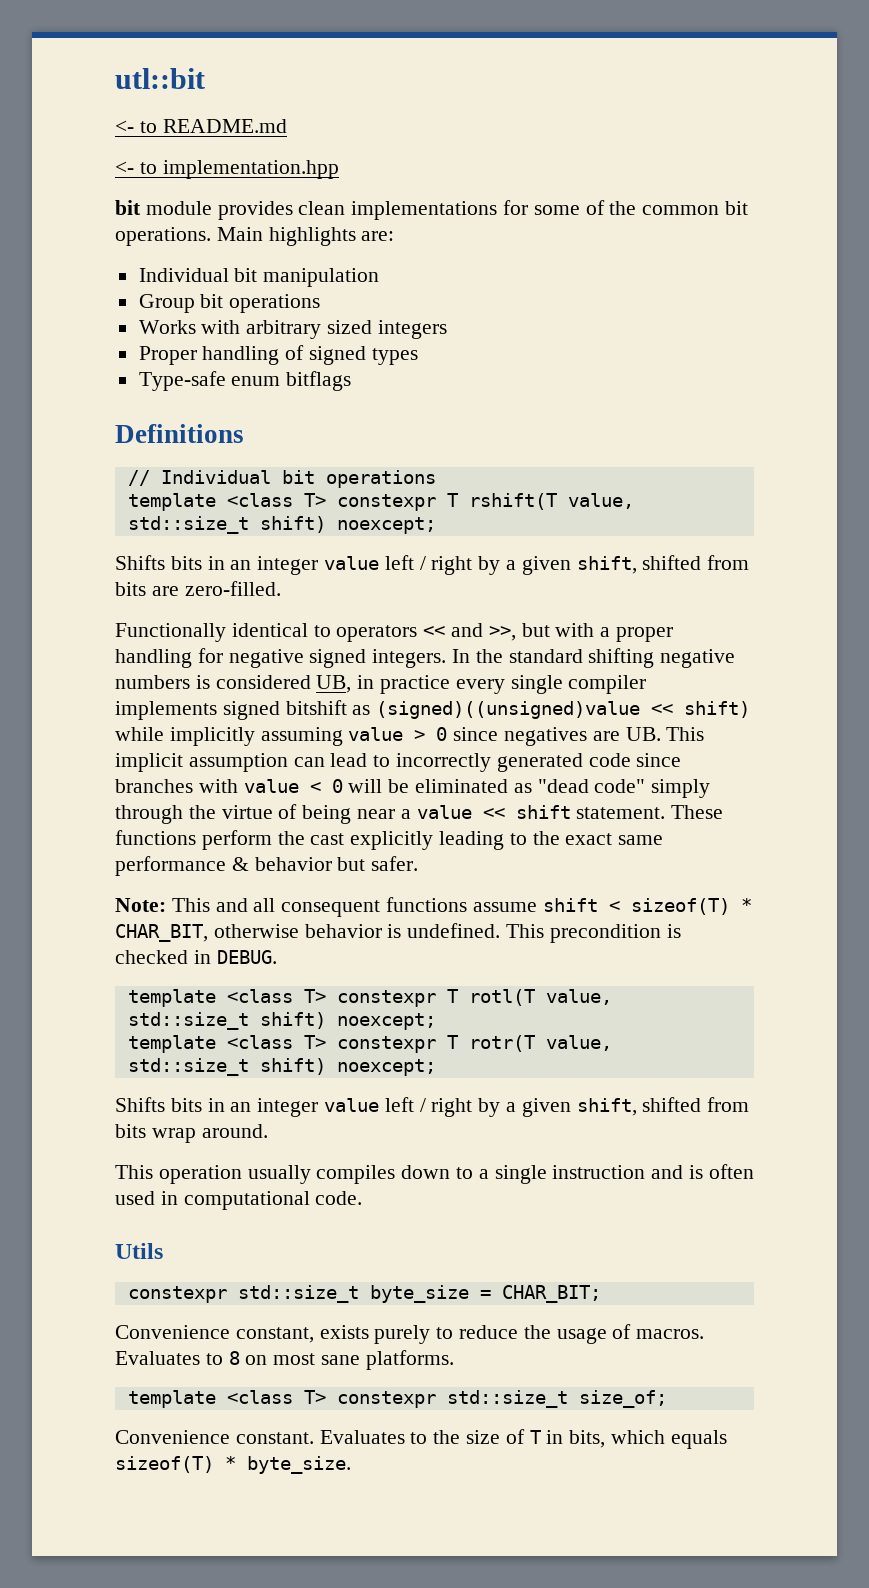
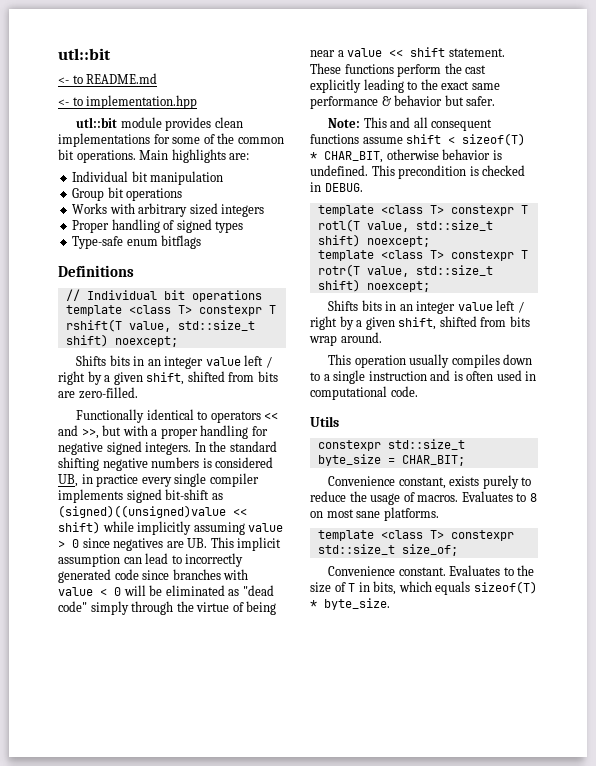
[115,200,141,215] bit -> [76,117,118,128] utl::bit
[285,700,347,715] bitshift -> [165,489,210,500] bit-shift

